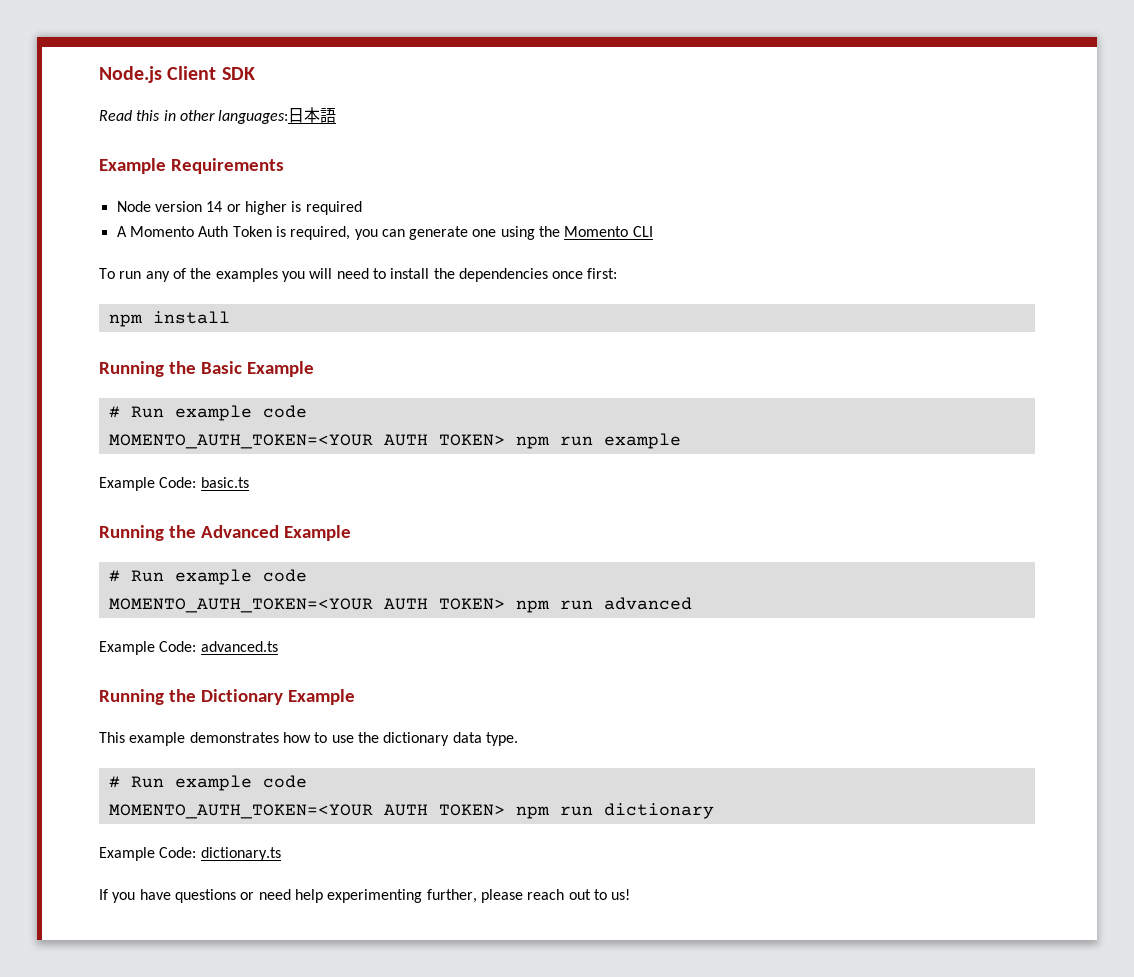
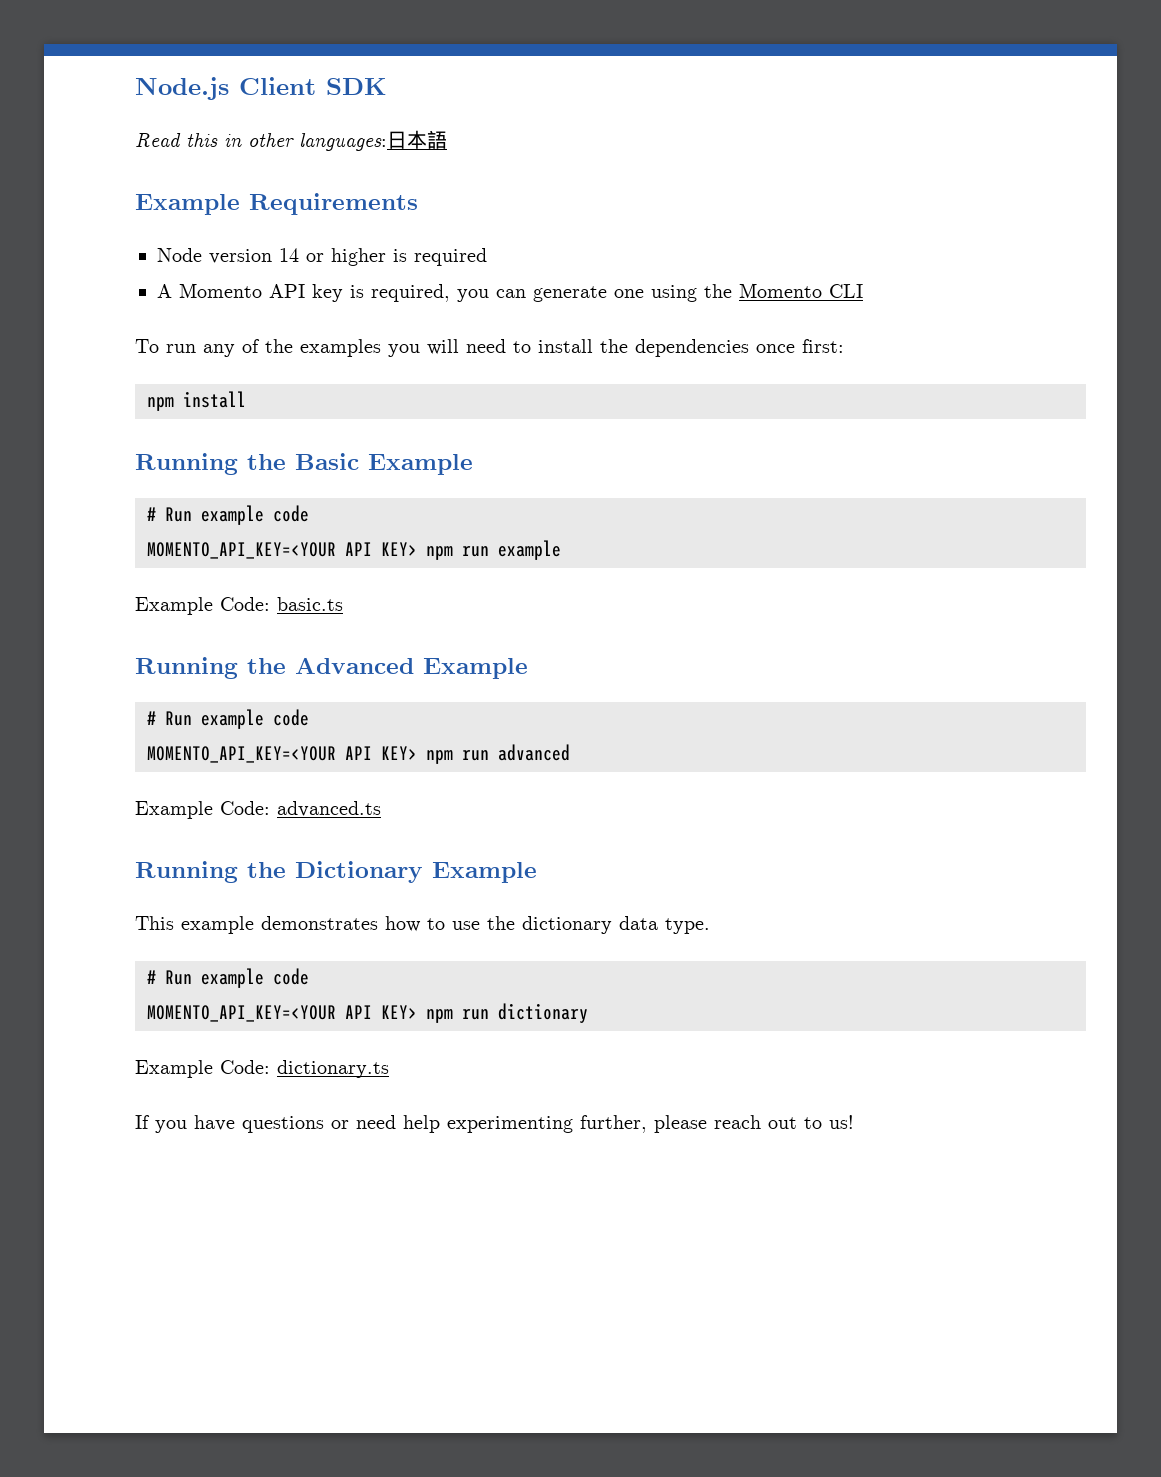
[198,226,272,237] Auth Token -> [269,284,343,302] API key
[108,434,505,449] MOMENTO_AUTH_TOKEN=<YOUR AUTH TOKEN> -> [147,542,417,559] MOMENTO_API_KEY=<YOUR API KEY>
[108,598,505,613] MOMENTO_AUTH_TOKEN=<YOUR AUTH TOKEN> -> [147,746,417,763] MOMENTO_API_KEY=<YOUR API KEY>
[108,804,505,819] MOMENTO_AUTH_TOKEN=<YOUR AUTH TOKEN> -> [147,1005,417,1022] MOMENTO_API_KEY=<YOUR API KEY>

